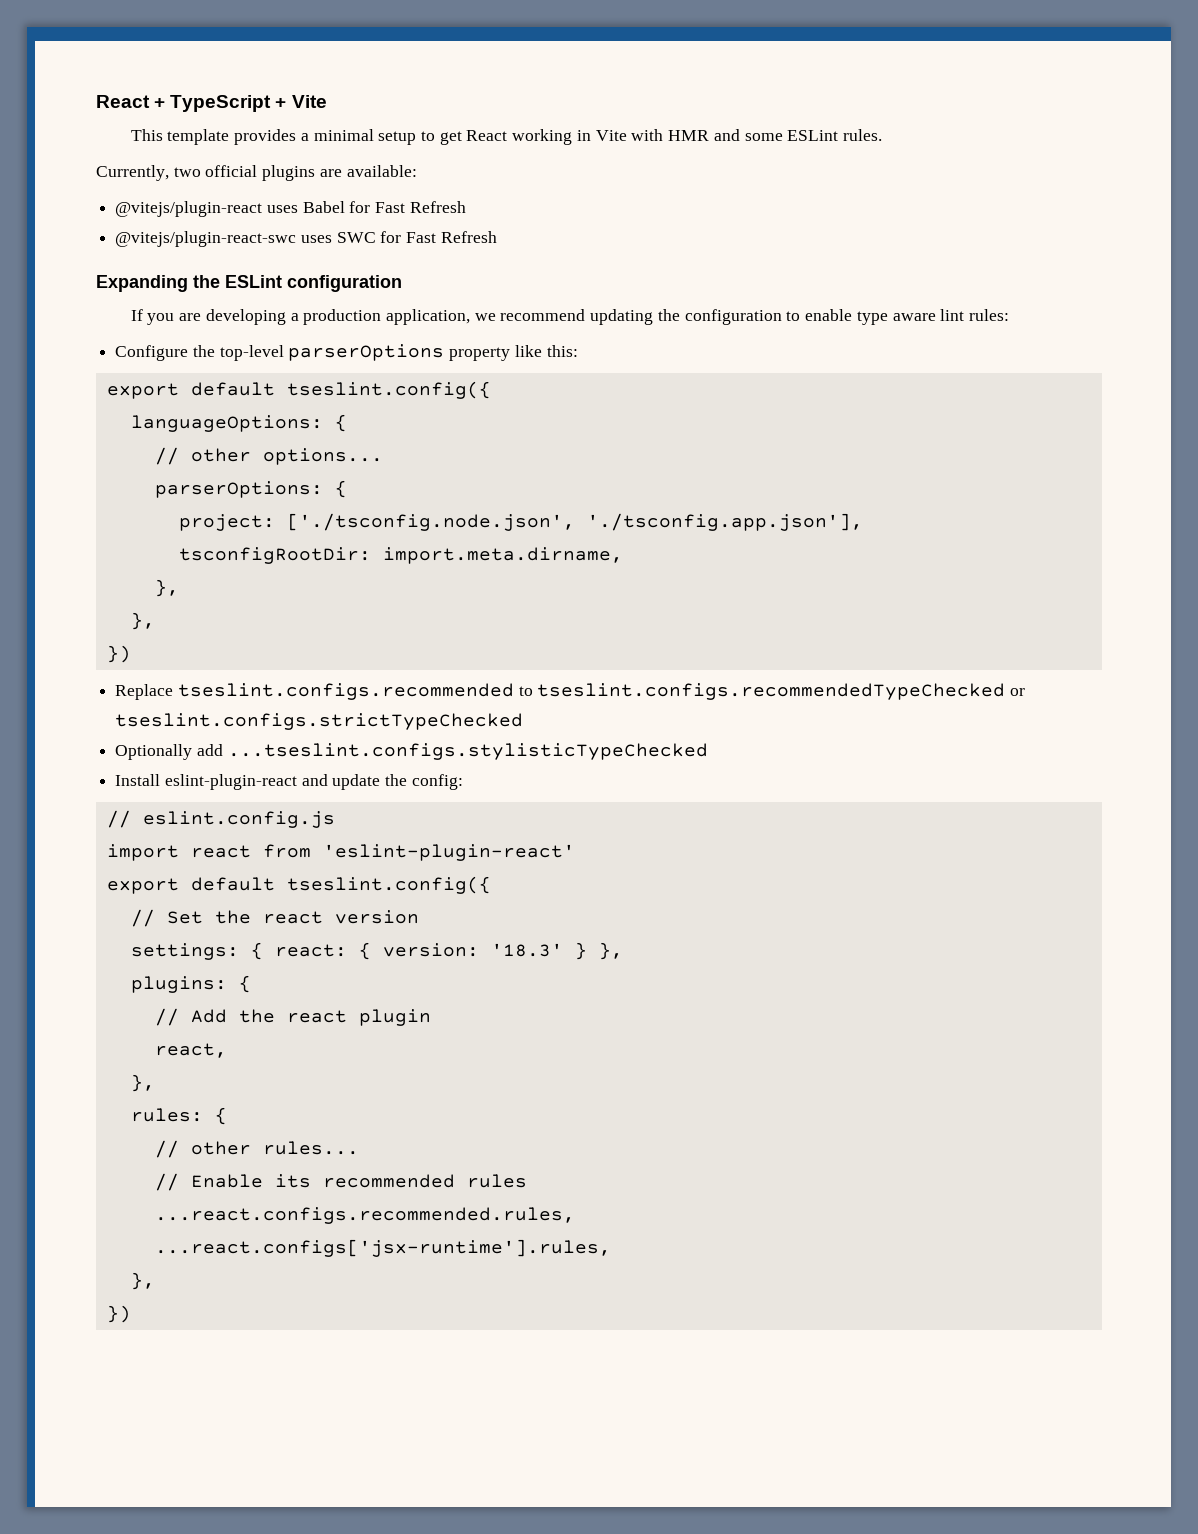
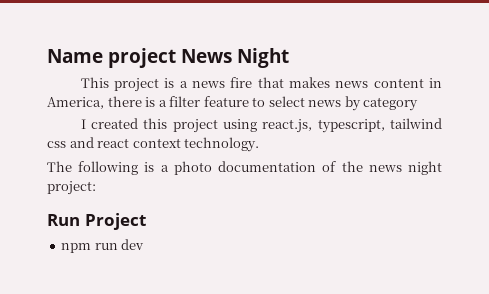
[96,95,327,112] [130,129,882,145] [96,165,417,181] [115,201,466,217] [115,231,497,247] [96,275,402,292] [130,309,1009,325] [115,344,578,361] [106,381,491,399] [130,414,347,432] [154,447,383,465] [154,480,347,498] [178,513,863,531] [178,547,623,564] [154,579,179,597] [130,612,155,630] [106,645,131,663] [115,683,1026,700] [115,713,524,730] [115,743,708,760] [115,774,463,790] [106,810,335,828] [106,844,575,861] [106,876,491,894] [130,909,419,927] [130,942,623,960] [130,975,251,993] [154,1008,431,1026] [154,1043,227,1058] [130,1074,155,1092] [130,1107,227,1125] [154,1140,359,1158] [154,1173,527,1191] [154,1207,575,1224] [154,1239,611,1257] [130,1272,155,1290] [106,1305,131,1323] React + TypeScript + Vite // This template provides a minimal setup to get React working in Vite with HMR and some ESLint rules. // Currently, two official plugins are available: // @vitejs/plugin-react uses Babel for Fast Refresh // @vitejs/plugin-react-swc uses SWC for Fast Refresh // Expanding the ESLint configuration // If you are developing a production application, we recommend updating the configuration to enable type aware lint rules: // Configure the top-level parserOptions property like this: // export default tseslint.config({ // languageOptions: { // // other options... // parserOptions: { // project: ['./tsconfig.node.json', './tsconfig.app.json'], // tsconfigRootDir: import.meta.dirname, // }, // }, // }) // Replace tseslint.configs.recommended to tseslint.configs.recommendedTypeChecked or tseslint.configs.strictTypeChecked // Optionally add ...tseslint.configs.stylisticTypeChecked // Install eslint-plugin-react and update the config: // // eslint.config.js // import react from 'eslint-plugin-react' // export default tseslint.config({ // // Set the react version // settings: { react: { version: '18.3' } }, // plugins: { // // Add the react plugin // react, // }, // rules: { // // other rules... // // Enable its recommended rules // ...react.configs.recommended.rules, // ...react.configs['jsx-runtime'].rules, // }, // }) -> [47,48,290,68] [80,77,442,92] [47,96,419,111] [80,118,443,133] [47,137,260,152] [47,161,443,175] [47,181,96,195] [47,213,146,230] [61,239,145,253] Name project News Night // This project is a news fire that makes news content in America, there is a filter feature to select news by category // I created this project using react.js, typescript, tailwind css and react context technology. // The following is a photo documentation of the news night project: // Run Project // npm run dev

